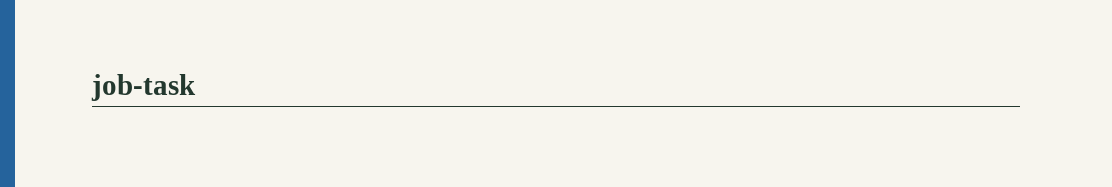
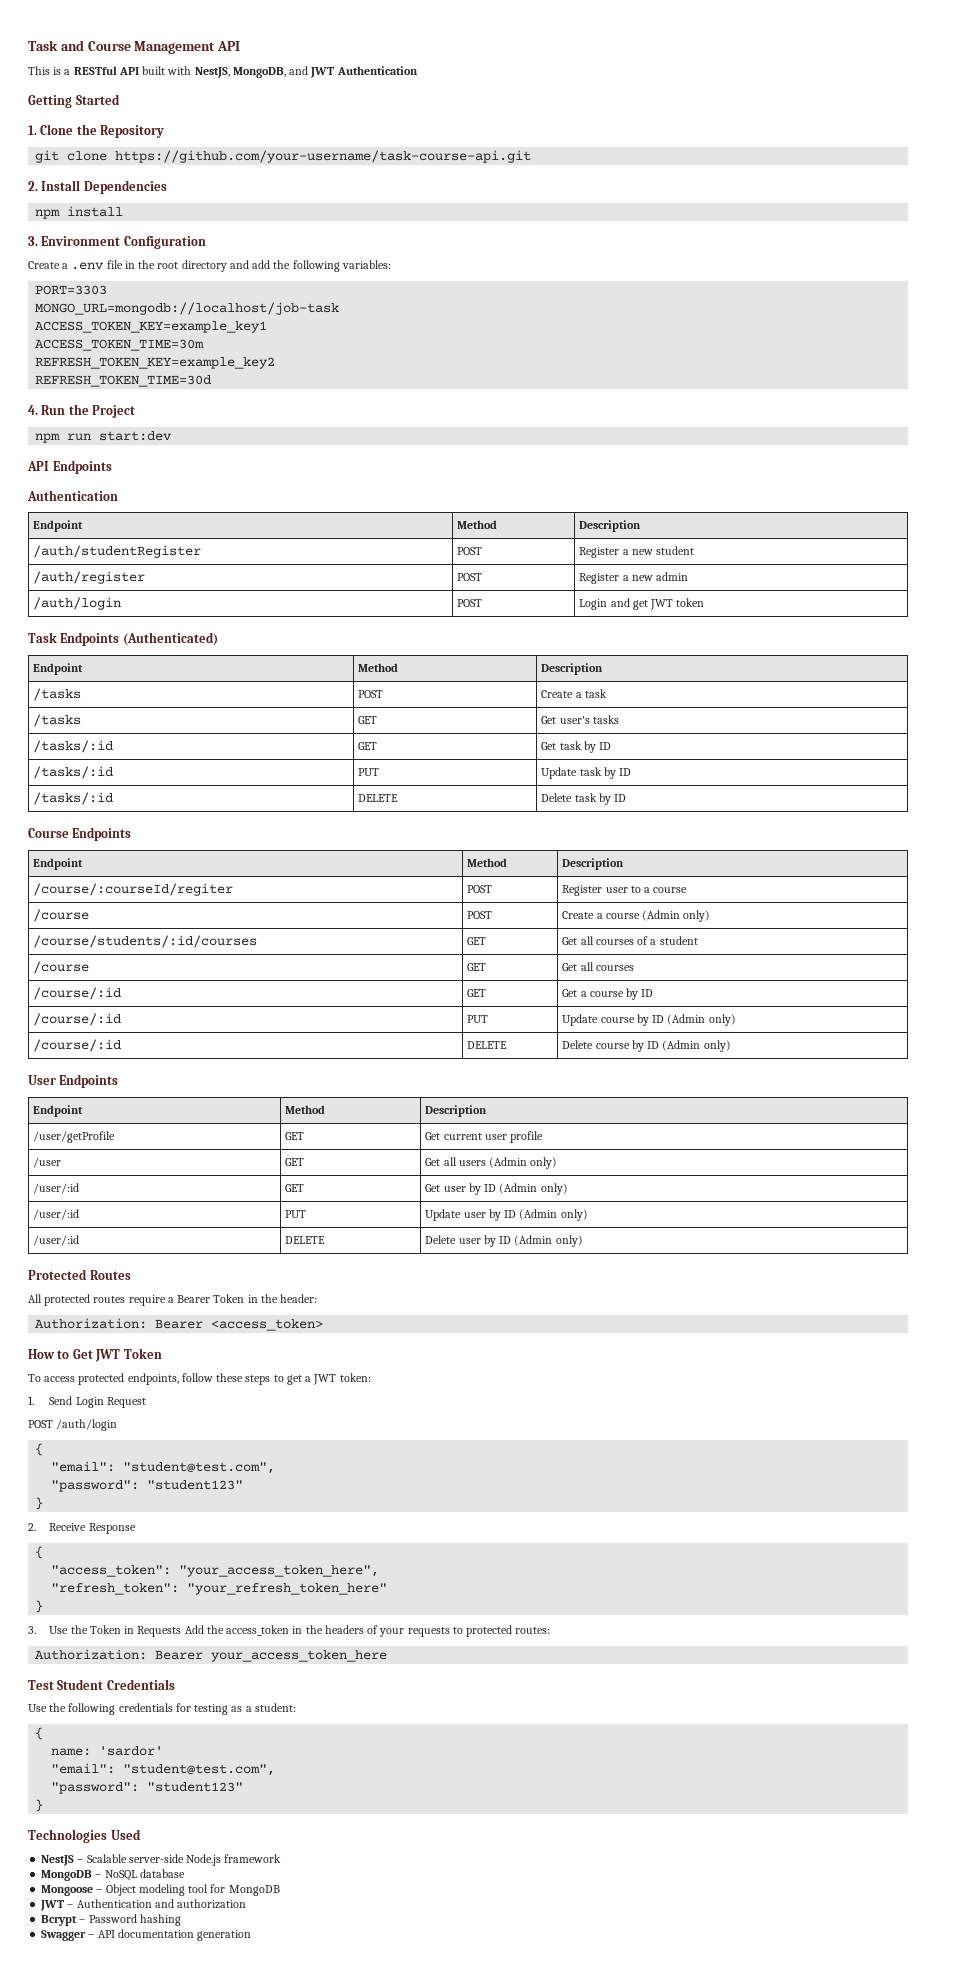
[91,74,196,101] job-task -> [28,40,241,54] [28,66,418,78] [28,94,120,108] [28,124,165,138] [35,150,532,163] [28,180,167,194] [35,206,124,219] [28,236,206,249] [28,260,391,272] [35,285,108,295] [35,302,340,315] [35,321,268,333] [35,339,205,351] [35,357,276,369] [35,375,212,387] [28,404,136,418] [35,431,173,443] [27,460,112,474] [27,490,118,501] [33,520,84,532] [457,520,498,529] [579,520,642,532] [33,545,202,558] [457,547,483,555] [579,546,695,558] [33,571,146,584] [457,573,483,581] [579,572,689,584] [33,597,122,610] [457,599,483,607] [579,598,705,610] [28,632,218,646] [33,663,84,675] [358,663,399,672] [541,663,604,675] [33,688,82,701] [358,690,384,698] [541,689,607,698] [33,714,82,727] [358,716,378,724] [541,715,619,724] [33,740,114,753] [358,742,378,750] [541,741,612,753] [33,766,114,779] [358,768,380,776] [541,767,632,779] [33,792,114,805] [358,794,399,802] [541,793,627,805] [28,827,132,841] [33,858,84,870] [467,858,508,867] [562,858,625,870] [33,883,234,896] [467,885,493,893] [562,885,688,896] [33,909,90,922] [467,911,493,919] [562,910,711,922] [33,935,258,948] [467,937,487,945] [562,936,698,945] [33,961,90,974] [467,963,487,971] [562,962,634,971] [33,987,122,1000] [467,989,487,997] [562,988,654,1000] [33,1013,122,1026] [467,1015,489,1023] [562,1014,736,1026] [33,1039,122,1052] [467,1041,508,1049] [562,1040,731,1052] [28,1074,119,1088] [33,1105,84,1117] [285,1105,326,1114] [425,1105,488,1117] [33,1131,116,1143] [285,1132,305,1140] [425,1131,544,1143] [33,1157,62,1168] [285,1158,305,1166] [425,1157,558,1169] [33,1183,80,1194] [285,1184,305,1192] [425,1183,568,1195] [33,1209,80,1220] [285,1210,307,1218] [425,1209,588,1221] [33,1235,80,1246] [285,1236,326,1244] [425,1235,583,1247] [28,1269,131,1280] [28,1294,318,1306] [35,1318,324,1331] [28,1348,162,1362] [28,1373,371,1385] [28,1396,146,1408] [28,1419,118,1431] [35,1443,44,1456] [51,1461,276,1474] [51,1480,244,1492] [35,1497,44,1510] [28,1523,136,1534] [35,1546,44,1559] [51,1565,380,1577] [51,1583,388,1595] [35,1600,44,1613] [28,1625,551,1637] [35,1649,388,1662] [28,1679,175,1690] [28,1703,296,1715] [35,1727,44,1740] [51,1746,164,1756] [51,1763,276,1776] [51,1782,244,1794] [35,1799,44,1812] [28,1829,141,1843] [41,1854,282,1866] [41,1869,185,1881] [41,1884,280,1896] [40,1899,247,1911] [41,1914,181,1926] [41,1929,252,1941] Task and Course Management API // This is a RESTful API built with NestJS, MongoDB, and JWT Authentication // Getting Started // 1. Clone the Repository // git clone https://github.com/your-username/task-course-api.git // 2. Install Dependencies // npm install // 3. Environment Configuration // Create a .env file in the root directory and add the following variables: // PORT=3303 // MONGO_URL=mongodb://localhost/job-task // ACCESS_TOKEN_KEY=example_key1 // ACCESS_TOKEN_TIME=30m // REFRESH_TOKEN_KEY=example_key2 // REFRESH_TOKEN_TIME=30d // 4. Run the Project // npm run start:dev // API Endpoints // Authentication // Endpoint | Method | Description // /auth/studentRegister | POST | Register a new student // /auth/register | POST | Register a new admin // /auth/login | POST | Login and get JWT token // Task Endpoints (Authenticated) // Endpoint | Method | Description // /tasks | POST | Create a task // /tasks | GET | Get user's tasks // /tasks/:id | GET | Get task by ID // /tasks/:id | PUT | Update task by ID // /tasks/:id | DELETE | Delete task by ID // Course Endpoints // Endpoint | Method | Description // /course/:courseId/regiter | POST | Register user to a course // /course | POST | Create a course (Admin only) // /course/students/:id/courses | GET | Get all courses of a student // /course | GET | Get all courses // /course/:id | GET | Get a course by ID // /course/:id | PUT | Update course by ID (Admin only) // /course/:id | DELETE | Delete course by ID (Admin only) // User Endpoints // Endpoint | Method | Description // /user/getProfile | GET | Get current user profile // /user | GET | Get all users (Admin only) // /user/:id | GET | Get user by ID (Admin only) // /user/:id | PUT | Update user by ID (Admin only) // /user/:id | DELETE | Delete user by ID (Admin only) // Protected Routes // All protected routes require a Bearer Token in the header: // Authorization: Bearer <access_token> // How to Get JWT Token // To access protected endpoints, follow these steps to get a JWT token: // 1. Send Login Request // POST /auth/login // { // "email": "student@test.com", // "password": "student123" // } // 2. Receive Response // { // "access_token": "your_access_token_here", // "refresh_token": "your_refresh_token_here" // } // 3. Use the Token in Requests Add the access_token in the headers of your requests to protected routes: // Authorization: Bearer your_access_token_here // Test Student Credentials // Use the following credentials for testing as a student: // { // name: 'sardor' // "email": "student@test.com", // "password": "student123" // } // Technologies Used // NestJS – Scalable server-side Node.js framework // MongoDB – NoSQL database // Mongoose – Object modeling tool for MongoDB // JWT – Authentication and authorization // Bcrypt – Password hashing // Swagger – API documentation generation

